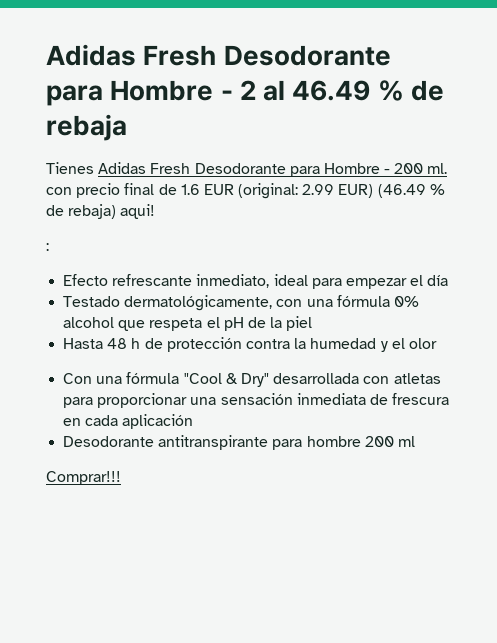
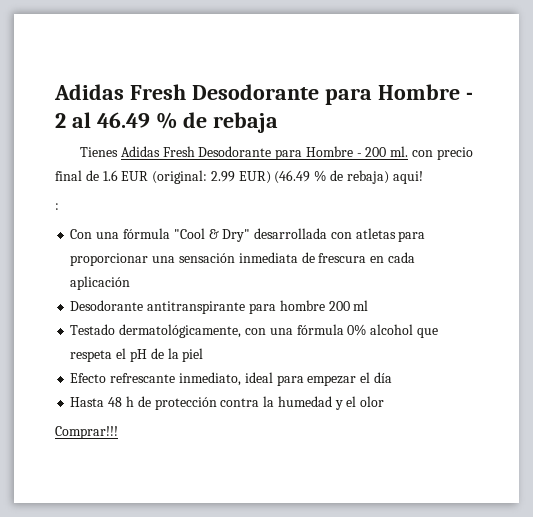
[63,274,449,289] [63,295,419,311] [63,316,313,331] [63,337,437,352] // Efecto refrescante inmediato, ideal para empezar el día // Testado dermatológicamente, con una fórmula 0% alcohol que respeta el pH de la piel // Hasta 48 h de protección contra la humedad y el olor -> (59, 206) none
(415, 441) none -> [70,324,438,338] [70,348,204,362] [70,372,392,386] [70,396,385,410] // Testado dermatológicamente, con una fórmula 0% alcohol que respeta el pH de la piel // Efecto refrescante inmediato, ideal para empezar el día // Hasta 48 h de protección contra la humedad y el olor

